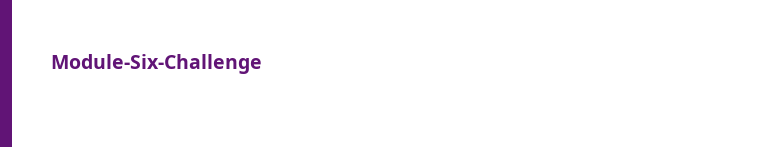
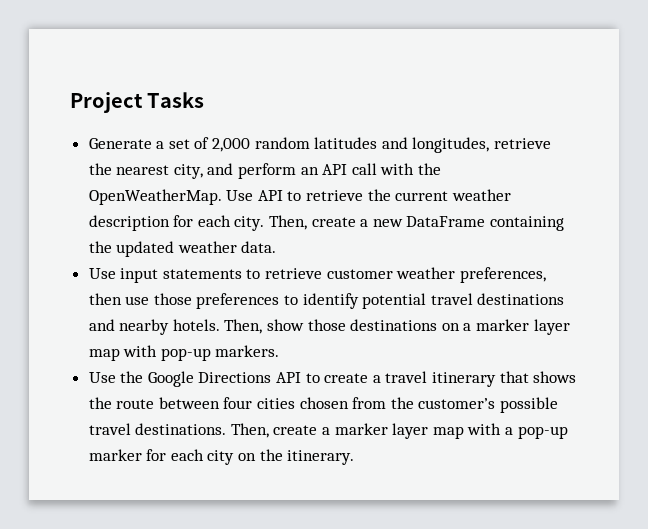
[51,54,262,74] Module-Six-Challenge -> [70,92,205,113] [88,137,552,153] [88,163,442,179] [88,189,511,205] [88,215,565,231] [88,241,277,257] [88,267,546,283] [88,293,565,309] [88,319,570,335] [88,345,280,361] [88,371,577,387] [88,397,559,413] [88,423,568,439] [88,449,355,465] Project Tasks // Generate a set of 2,000 random latitudes and longitudes, retrieve the nearest city, and perform an API call with the OpenWeatherMap. Use API to retrieve the current weather description for each city. Then, create a new DataFrame containing the updated weather data. // Use input statements to retrieve customer weather preferences, then use those preferences to identify potential travel destinations and nearby hotels. Then, show those destinations on a marker layer map with pop-up markers. // Use the Google Directions API to create a travel itinerary that shows the route between four cities chosen from the customer’s possible travel destinations. Then, create a marker layer map with a pop-up marker for each city on the itinerary.

